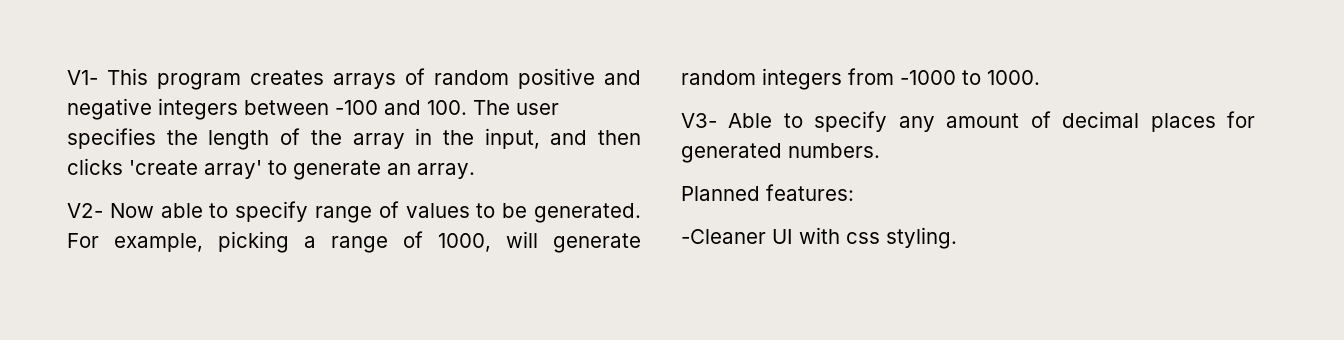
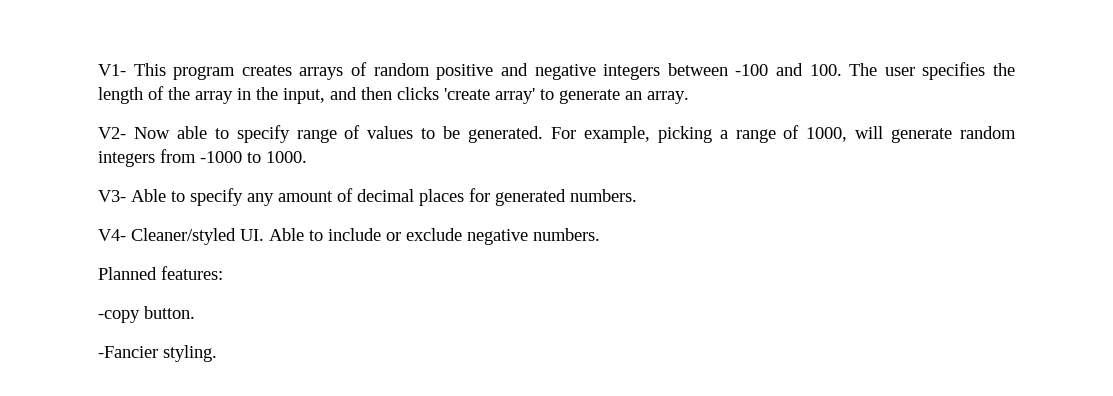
[681,184,854,201] [681,227,880,244] Planned features: // -Cleaner UI with css -> [98,228,600,245] [98,266,223,280] [98,306,195,323] [98,346,158,358] V4- Cleaner/styled UI. Able to include or exclude negative numbers. // Planned features: // -copy button. // -Fancier

